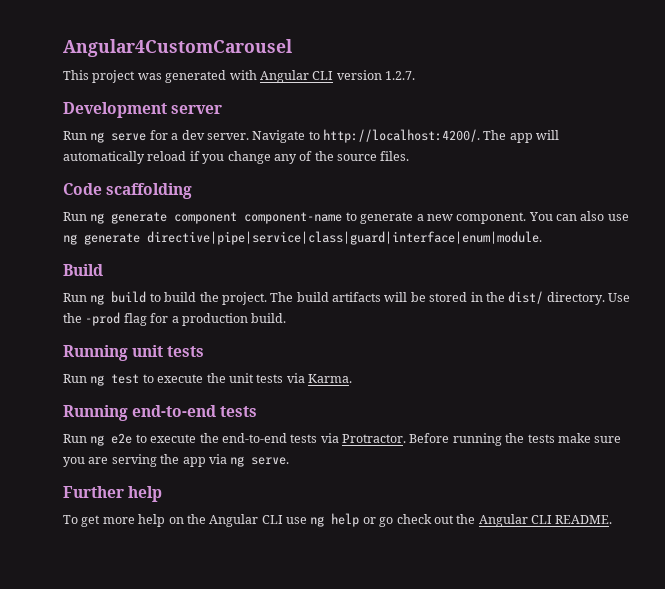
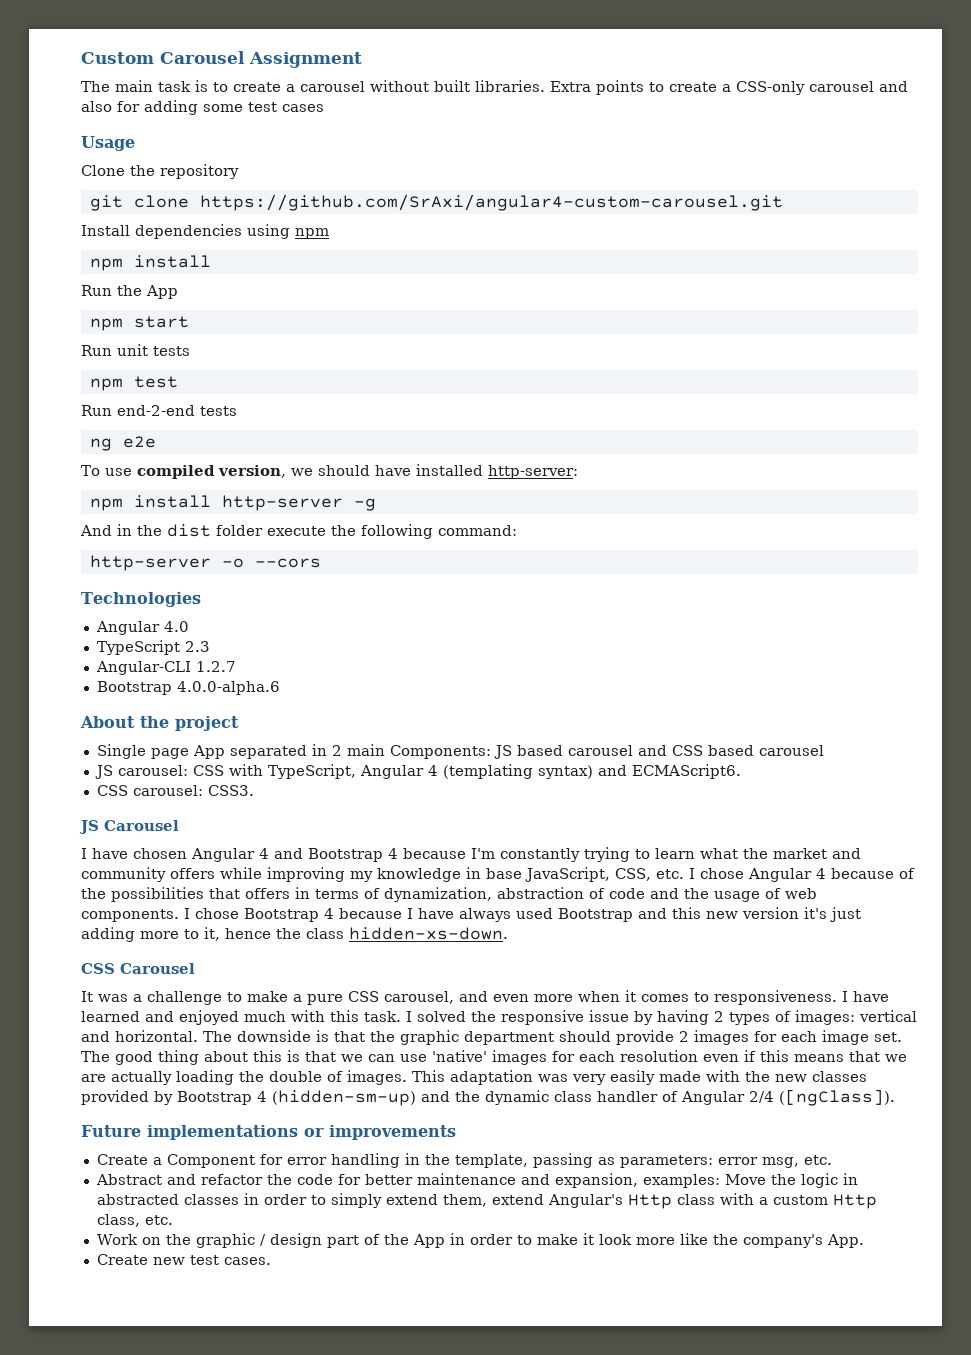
[63,39,292,57] [63,70,415,83] [63,102,223,118] [63,129,560,143] [63,151,410,164] [63,183,193,199] [63,211,629,224] [63,231,542,245] [63,264,103,276] [63,291,630,305] [63,312,287,326] [63,345,205,361] [63,373,352,386] [63,405,258,421] [63,433,622,446] [63,454,290,467] [63,486,163,502] [63,513,613,527] Angular4CustomCarousel // This project was generated with Angular CLI version 1.2.7. // Development server // Run ng serve for a dev server. Navigate to http://localhost:4200/. The app will automatically reload if you change any of the source files. // Code scaffolding // Run ng generate component component-name to generate a new component. You can also use ng generate directive|pipe|service|class|guard|interface|enum|module. // Build // Run ng build to build the project. The build artifacts will be stored in the dist/ directory. Use the -prod flag for a production build. // Running unit tests // Run ng test to execute the unit tests via Karma. // Running end-to-end tests // Run ng e2e to execute the end-to-end tests via Protractor. Before running the tests make sure you are serving the app via ng serve. // Further help // To get more help on the Angular CLI use ng help or go check out the Angular CLI README. -> [81,51,362,68] [81,80,908,95] [81,100,324,115] [81,136,135,151] [81,164,239,179] [89,194,783,211] [81,224,329,239] [89,255,211,271] [81,285,178,299] [89,316,189,331] [81,344,190,356] [89,376,178,391] [81,405,237,416] [89,436,156,451] [81,464,578,479] [89,495,376,511] [80,524,517,539] [89,555,321,571] [81,592,201,607] [95,621,189,635] [96,640,210,655] [95,661,236,675] [96,681,280,695] [80,716,239,731] [96,744,824,759] [94,764,741,779] [96,785,254,796] [79,820,179,834] [81,847,861,862] [81,867,915,882] [81,887,817,902] [81,907,861,922] [81,927,508,942] [81,963,195,974] [81,990,889,1005] [81,1010,917,1025] [81,1030,902,1045] [81,1050,907,1065] [81,1070,867,1085] [81,1089,895,1106] [81,1125,456,1140] [96,1153,832,1168] [95,1173,858,1188] [96,1193,877,1209] [96,1214,173,1227] [96,1233,864,1248] [96,1254,271,1265] Custom Carousel Assignment // The main task is to create a carousel without built libraries. Extra points to create a CSS-only carousel and also for adding some test cases // Usage // Clone the repository // git clone https://github.com/SrAxi/angular4-custom-carousel.git // Install dependencies using npm // npm install // Run the App // npm start // Run unit tests // npm test // Run end-2-end tests // ng e2e // To use compiled version, we should have installed http-server: // npm install http-server -g // And in the dist folder execute the following command: // http-server -o --cors // Technologies // Angular 4.0 // TypeScript 2.3 // Angular-CLI 1.2.7 // Bootstrap 4.0.0-alpha.6 // About the project // Single page App separated in 2 main Components: JS based carousel and CSS based carousel // JS carousel: CSS with TypeScript, Angular 4 (templating syntax) and ECMAScript6. // CSS carousel: CSS3. // JS Carousel // I have chosen Angular 4 and Bootstrap 4 because I'm constantly trying to learn what the market and community offers while improving my knowledge in base JavaScript, CSS, etc. I chose Angular 4 because of the possibilities that offers in terms of dynamization, abstraction of code and the usage of web components. I chose Bootstrap 4 because I have always used Bootstrap and this new version it's just adding more to it, hence the class hidden-xs-down. // CSS Carousel // It was a challenge to make a pure CSS carousel, and even more when it comes to responsiveness. I have learned and enjoyed much with this task. I solved the responsive issue by having 2 types of images: vertical and horizontal. The downside is that the graphic department should provide 2 images for each image set. The good thing about this is that we can use 'native' images for each resolution even if this means that we are actually loading the double of images. This adaptation was very easily made with the new classes provided by Bootstrap 4 (hidden-sm-up) and the dynamic class handler of Angular 2/4 ([ngClass]). // Future implementations or improvements // Create a Component for error handling in the template, passing as parameters: error msg, etc. // Abstract and refactor the code for better maintenance and expansion, examples: Move the logic in abstracted classes in order to simply extend them, extend Angular's Http class with a custom Http class, etc. // Work on the graphic / design part of the App in order to make it look more like the company's App. // Create new test cases.

